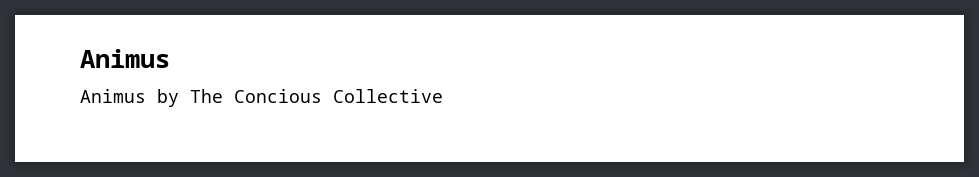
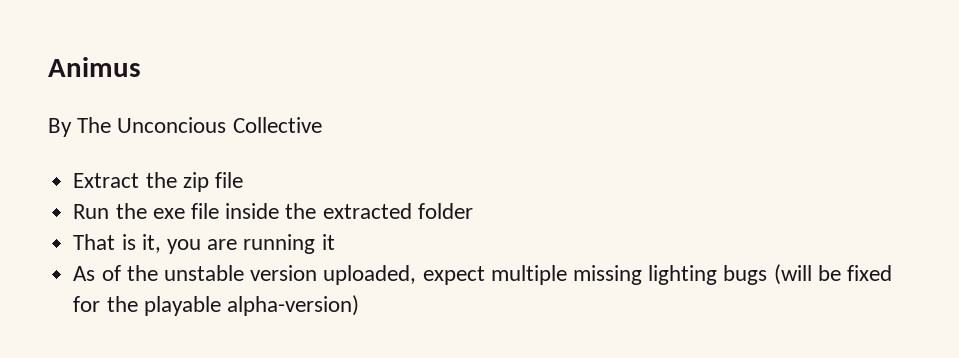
[80,89,443,107] Animus by The Concious Collective -> [48,117,322,137] [73,172,243,192] [73,203,473,219] [73,234,335,254] [73,264,893,285] [73,295,359,316] By The Unconcious Collective // Extract the zip file // Run the exe file inside the extracted folder // That is it, you are running it // As of the unstable version uploaded, expect multiple missing lighting bugs (will be fixed for the playable alpha-version)

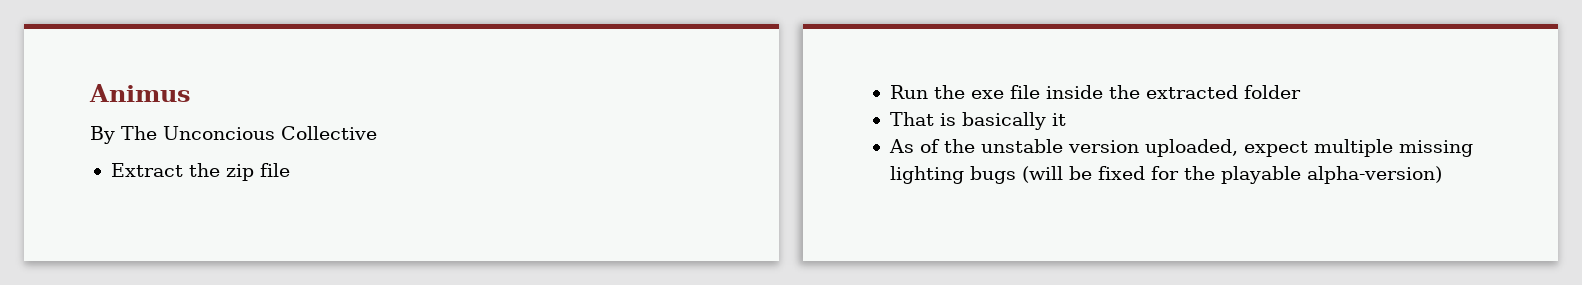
[141,234,316,254] it, you are running -> [961,112,1046,130] basically

